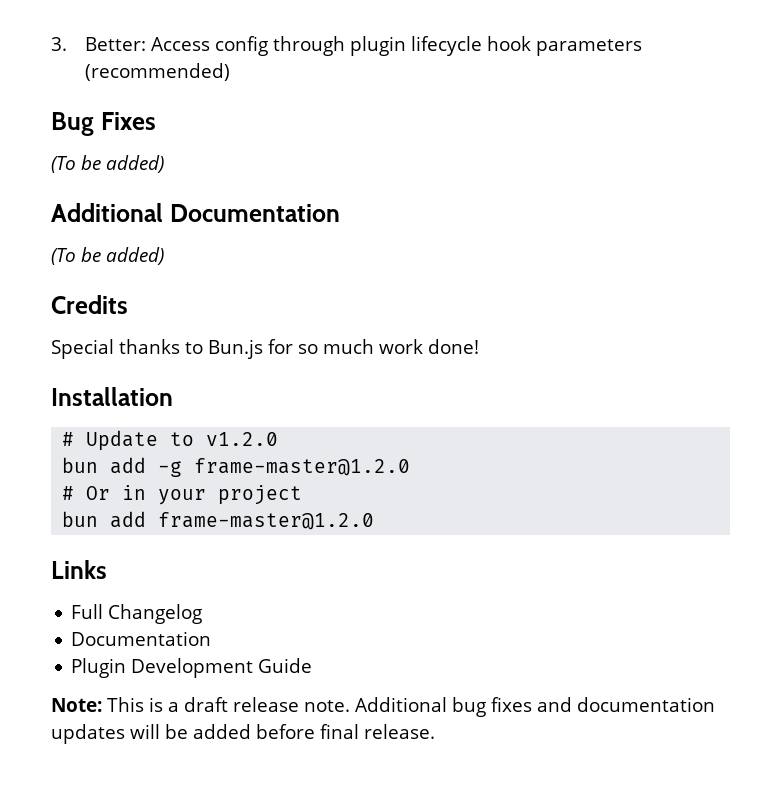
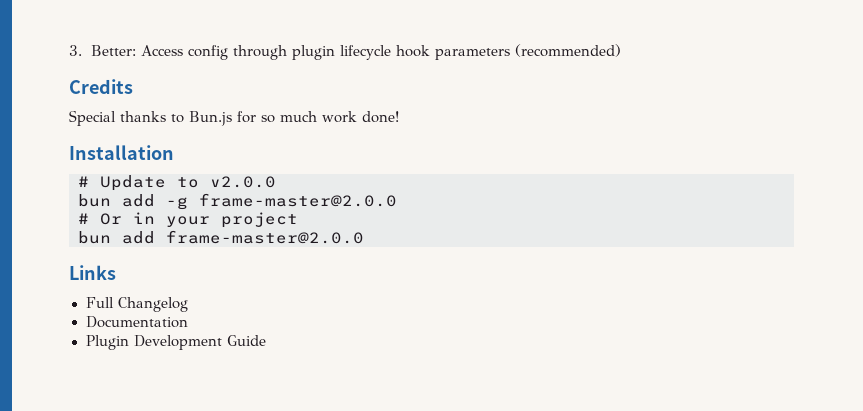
[51,112,156,136] [51,155,164,173] [51,203,340,222] [51,247,164,265] // Bug Fixes // (To be added) // Additional Documentation // (To be added) -> (622, 50) none
[206,432,279,446] v1.2.0 -> [210,176,276,188] v2.0.0
[194,458,411,476] frame-master@1.2.0 -> [199,193,397,207] frame-master@2.0.0
[158,512,375,530] frame-master@1.2.0 -> [166,230,364,244] frame-master@2.0.0
[51,697,715,717] [51,724,435,744] // Note: This is a draft release note. Additional bug fixes and documentation updates will be added before final release. -> (266, 340) none

